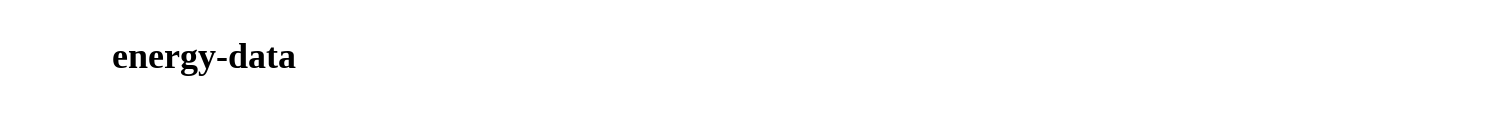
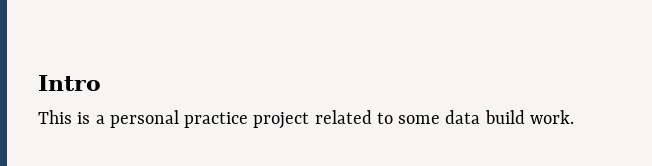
[112,43,296,76] energy-data -> [38,75,101,91] [38,110,574,129] Intro // This is a personal practice project related to some data build work.

